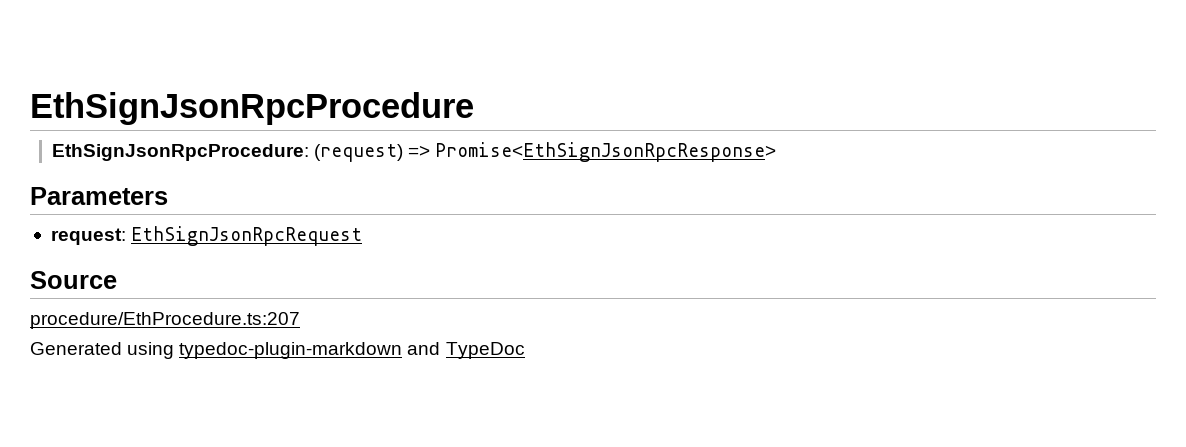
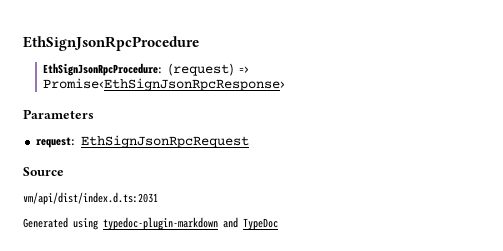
[30,312,300,329] procedure/EthProcedure.ts:207 -> [23,192,158,205] vm/api/dist/index.d.ts:2031

